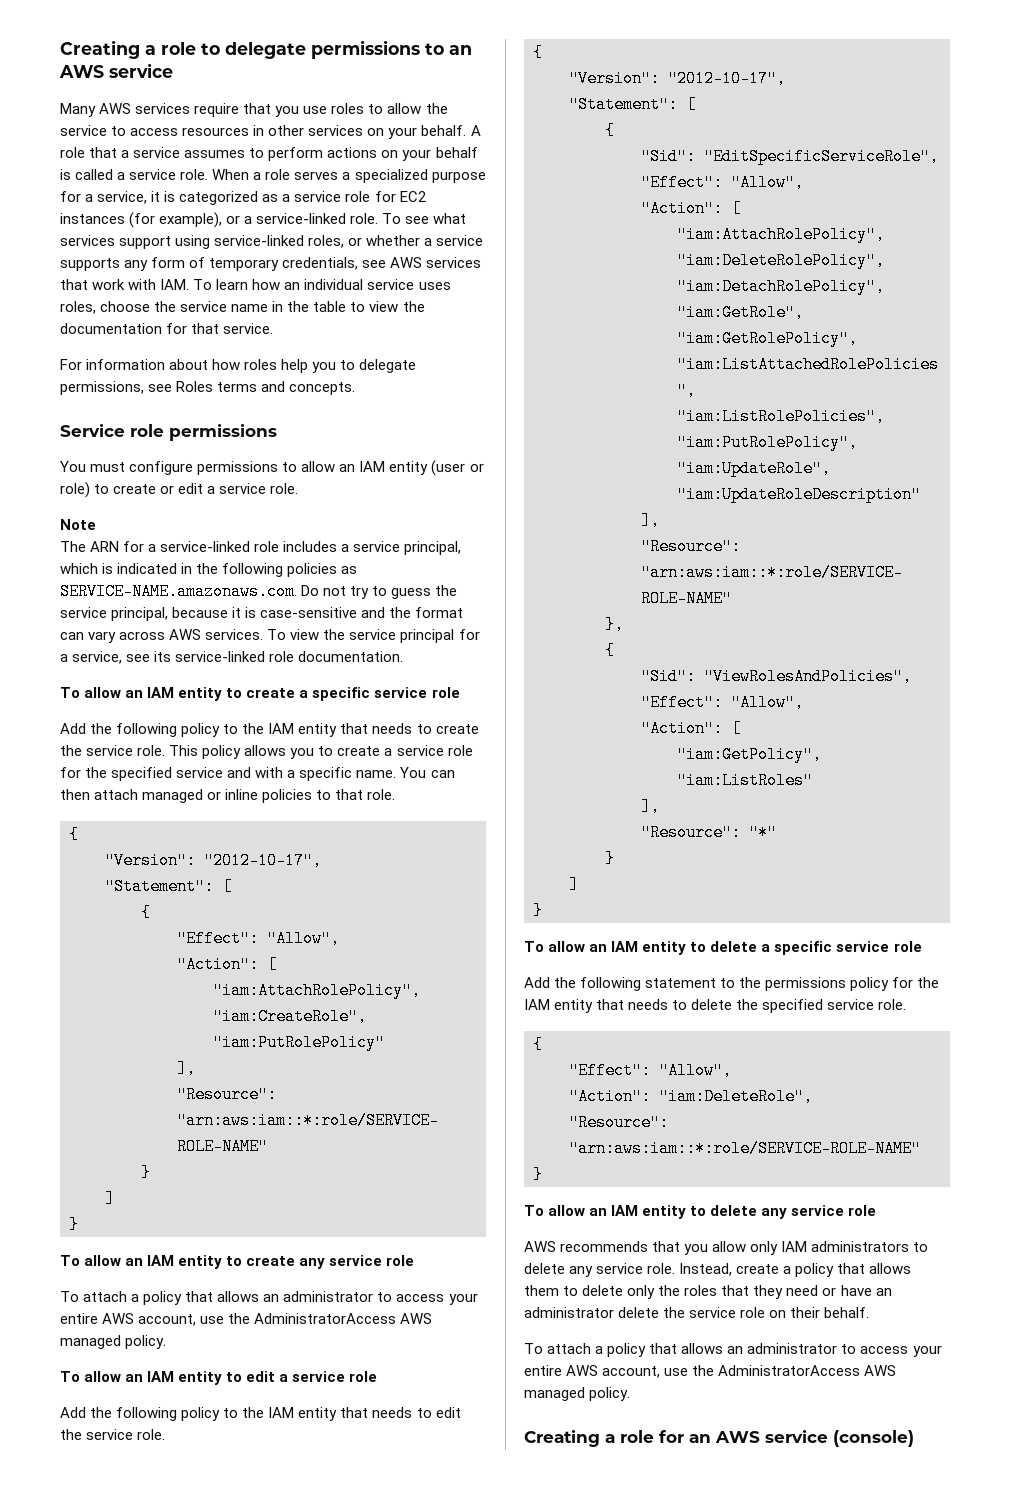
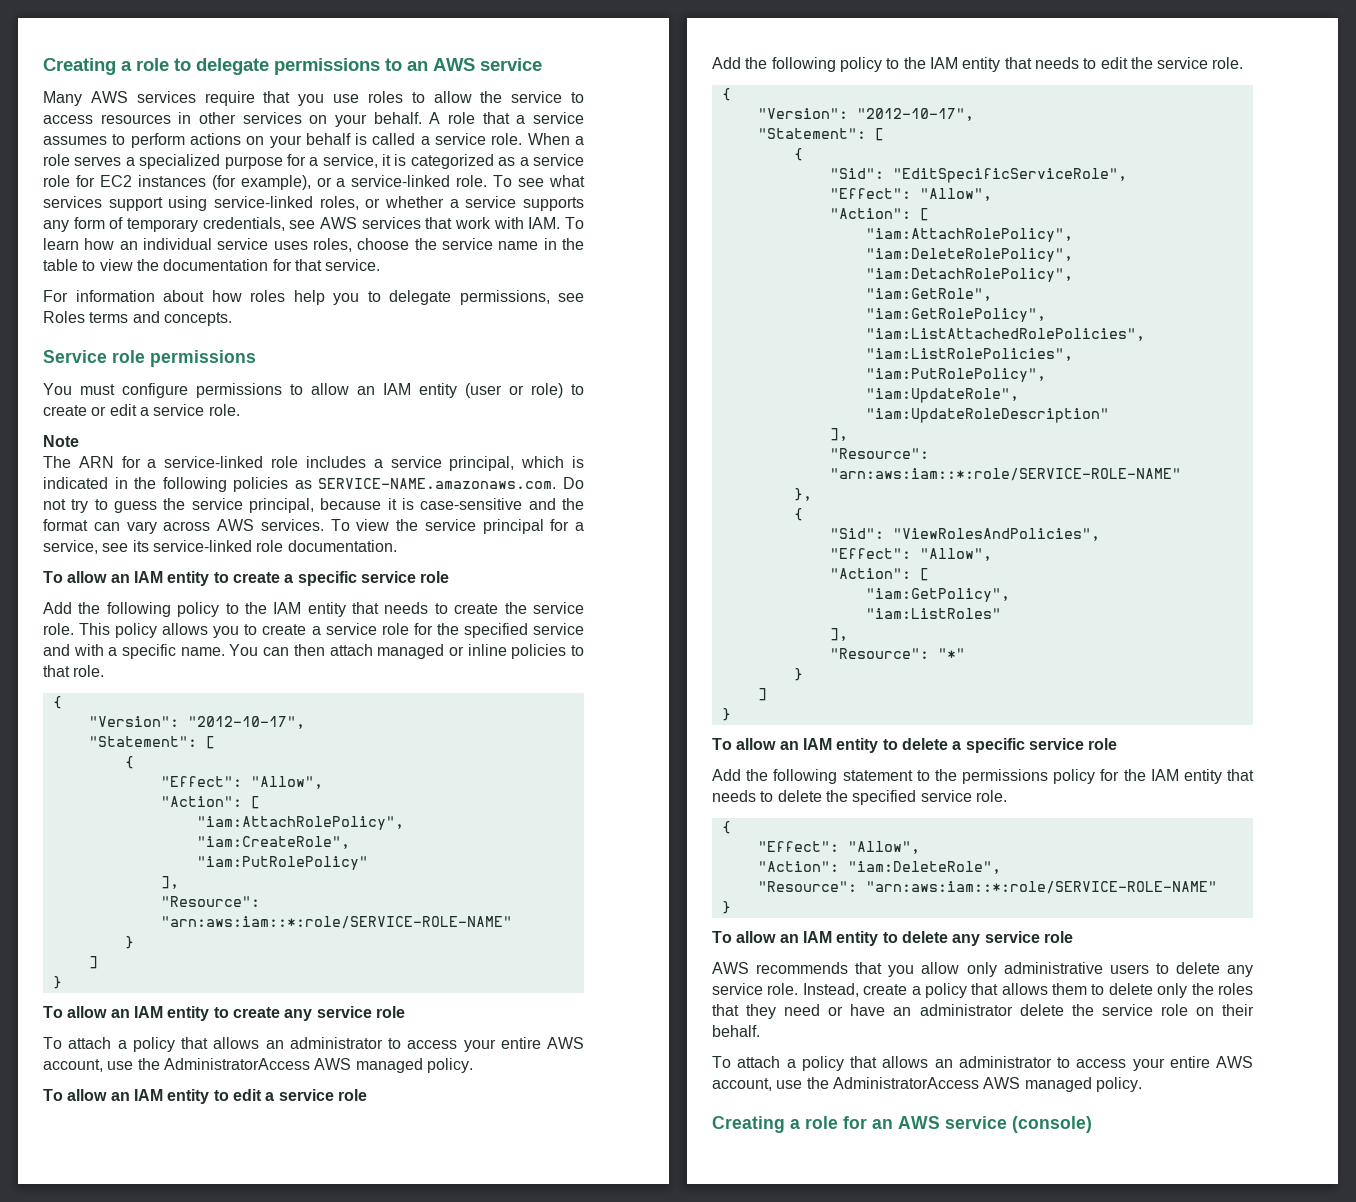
[781,1241,910,1252] IAM administrators -> [1003,962,1149,974] administrative users

